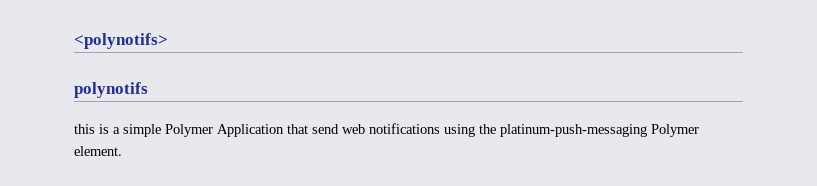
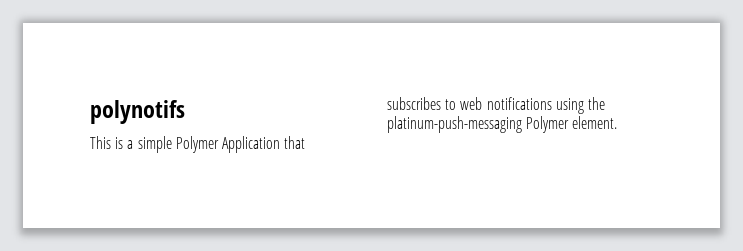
[74,33,168,49] <polynotifs> // -> (90, 112) none
[74,124,95,134] this -> [90,136,111,149] This
[312,124,339,134] send -> [387,97,457,110] subscribes to

